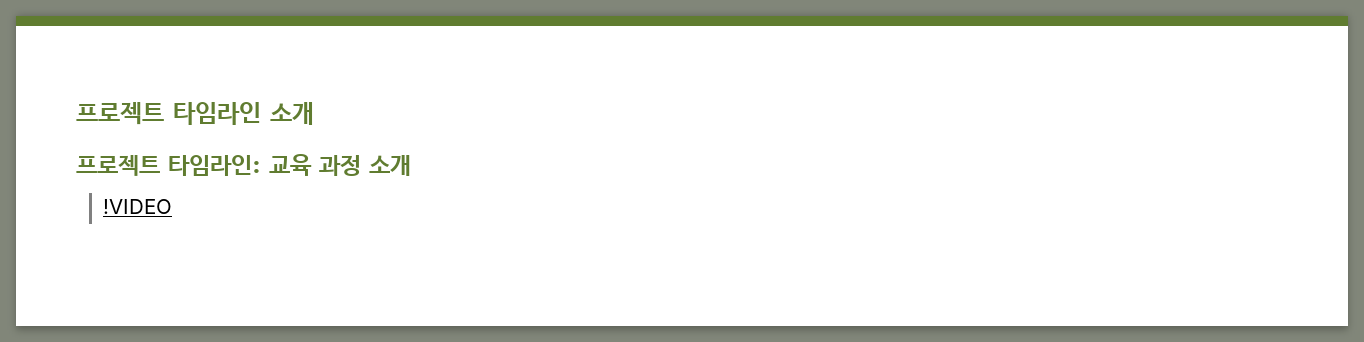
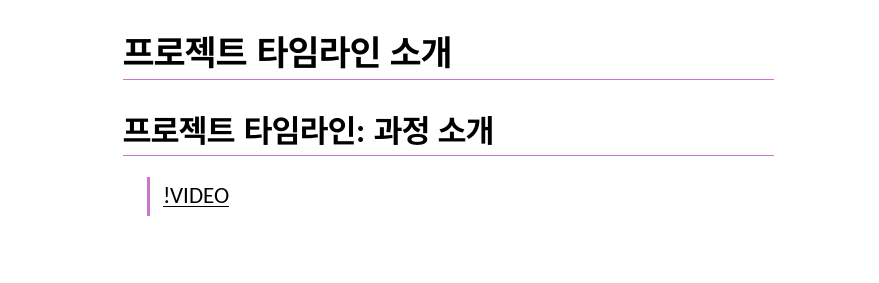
[269,154,312,176] 교육 -> (365, 130) none

